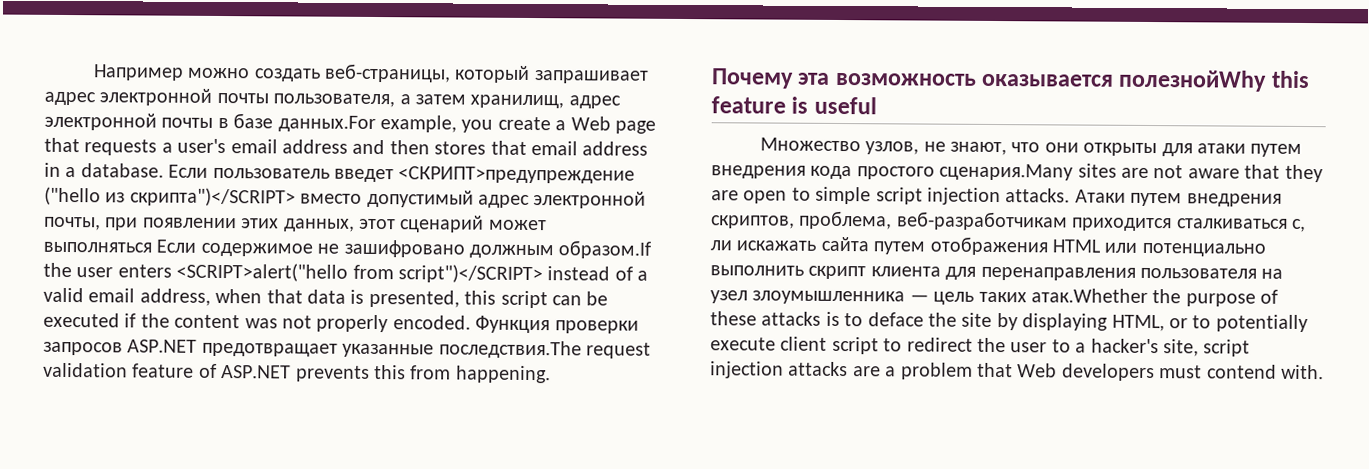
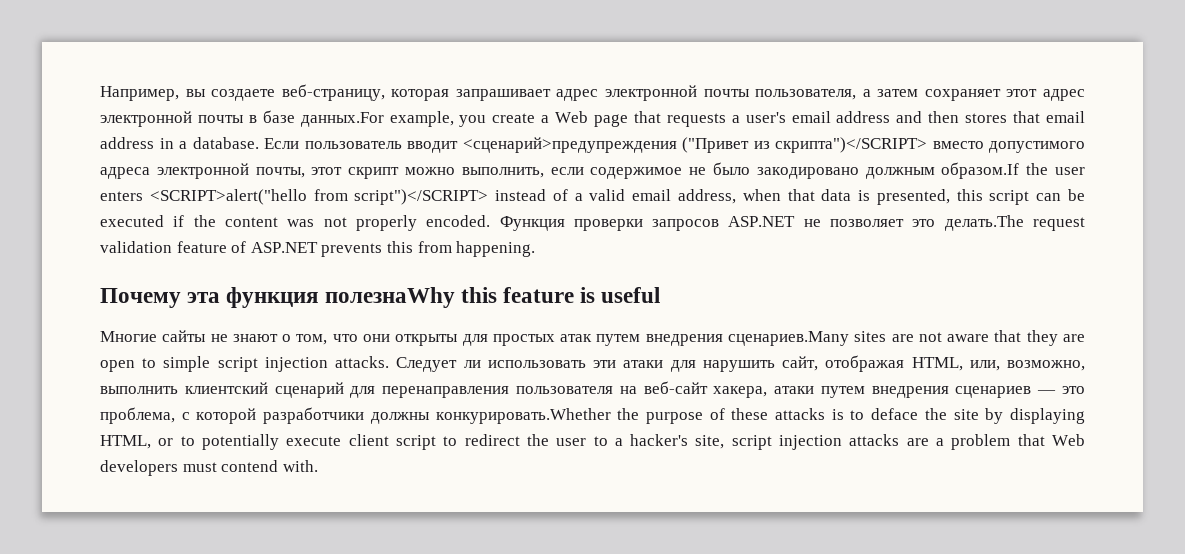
[92,63,531,83] Например можно создать веб-страницы, который -> [100,84,450,101] Например, вы создаете веб-страницу, которая
[470,94,565,109] хранилищ, -> [924,89,1038,101] сохраняет этот
[334,166,636,184] [44,186,647,209] [44,215,547,233] [43,239,465,258] введет <СКРИПТ>предупреждение ("hello из скрипта")</SCRIPT> вместо допустимый адрес электронной почты, при появлении этих данных, этот сценарий может выполняться Если содержимое не зашифровано -> [407,137,1085,153] [100,162,859,179] вводит <сценарий>предупреждения ("Привет из скрипта")</SCRIPT> вместо допустимого адреса электронной почты, этот скрипт можно выполнить, если содержимое не было закодировано
[201,340,582,359] предотвращает указанные последствия.The -> [803,215,1024,231] не позволяет это делать.The
[834,69,1268,92] возможность оказывается полезнойWhy -> [226,287,455,308] функция полезнаWhy
[759,137,1303,157] [711,163,1074,181] Множество узлов, не знают, что они открыты для атаки путем внедрения кода простого сценария.Many -> [100,330,849,346] Многие сайты не знают о том, что они открыты для простых атак путем внедрения сценариев.Many
[1074,189,1282,207] [711,210,1306,233] [710,236,1266,257] [710,265,1284,281] [710,288,1148,305] Атаки путем внедрения скриптов, проблема, веб-разработчикам приходится сталкиваться с, ли искажать сайта путем отображения HTML или потенциально выполнить скрипт клиента для перенаправления пользователя на узел злоумышленника — цель таких атак.Whether -> [396,355,1085,372] [100,381,1086,398] [100,407,611,424] Следует ли использовать эти атаки для нарушить сайт, отображая HTML, или, возможно, выполнить клиентский сценарий для перенаправления пользователя на веб-сайт хакера, атаки путем внедрения сценариев — это проблема, с которой разработчики должны конкурировать.Whether

